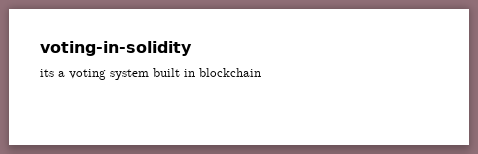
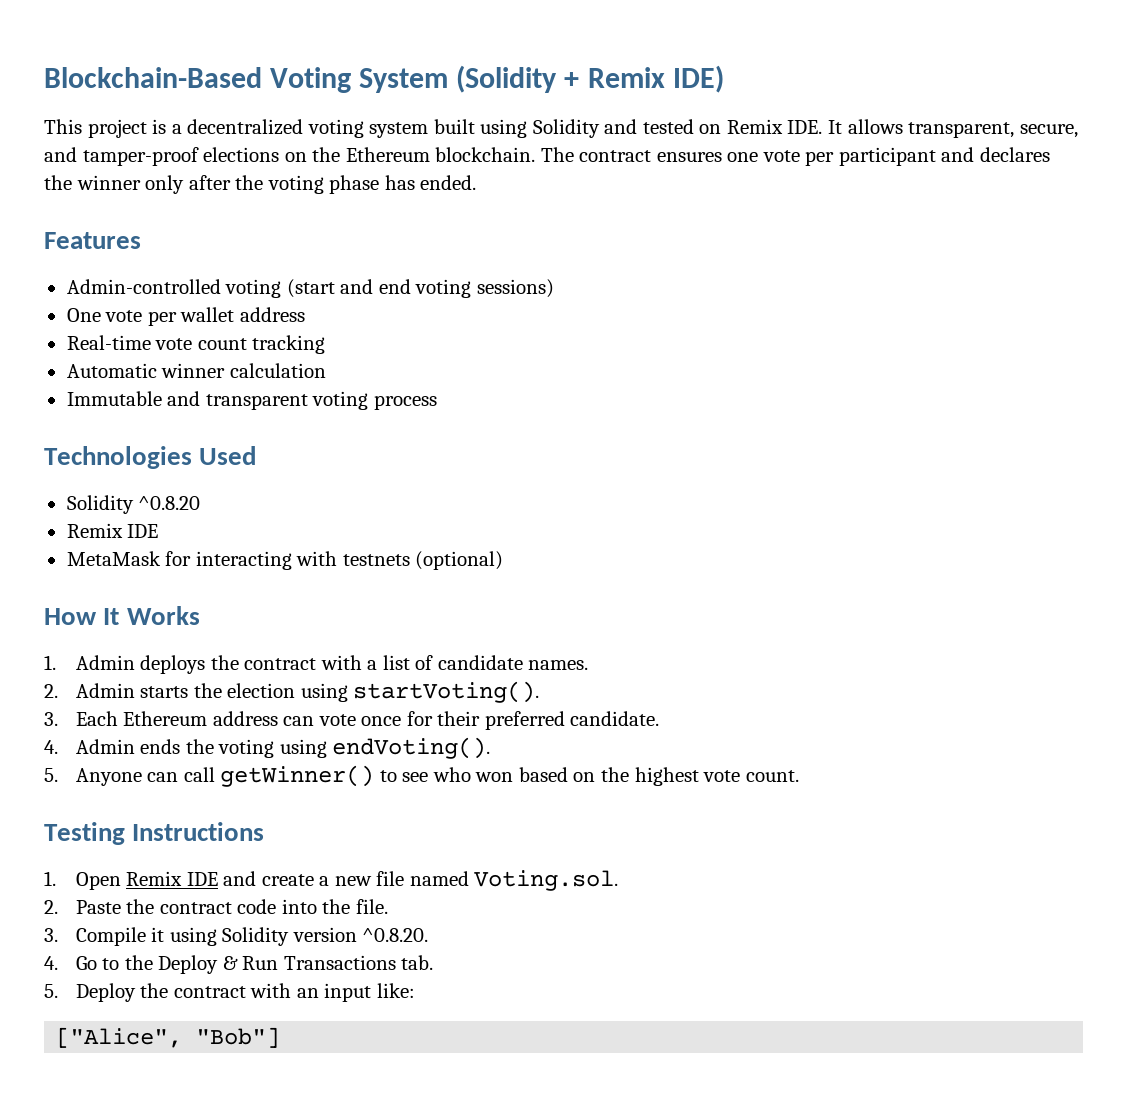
[40,41,192,56] [40,68,261,80] voting-in-solidity // its a voting system built in blockchain -> [44,65,724,93] [44,119,1078,138] [44,147,1051,166] [44,175,477,194] [44,232,141,249] [66,279,554,298] [66,307,305,326] [66,335,326,354] [66,363,326,378] [66,391,437,410] [44,446,257,469] [66,495,201,514] [66,523,159,538] [66,551,504,570] [44,606,200,625] [44,655,589,674] [44,681,540,703] [44,711,660,730] [44,737,491,759] [44,765,799,787] [44,822,265,845] [44,870,619,891] [44,899,388,914] [44,927,429,946] [44,955,434,974] [44,983,415,1002] [56,1027,281,1048] Blockchain-Based Voting System (Solidity + Remix IDE) // This project is a decentralized voting system built using Solidity and tested on Remix IDE. It allows transparent, secure, and tamper-proof elections on the Ethereum blockchain. The contract ensures one vote per participant and declares the winner only after the voting phase has ended. // Features // Admin-controlled voting (start and end voting sessions) // One vote per wallet address // Real-time vote count tracking // Automatic winner calculation // Immutable and transparent voting process // Technologies Used // Solidity ^0.8.20 // Remix IDE // MetaMask for interacting with testnets (optional) // How It Works // 1. Admin deploys the contract with a list of candidate names. // 2. Admin starts the election using startVoting(). // 3. Each Ethereum address can vote once for their preferred candidate. // 4. Admin ends the voting using endVoting(). // 5. Anyone can call getWinner() to see who won based on the highest vote count. // Testing Instructions // 1. Open Remix IDE and create a new file named Voting.sol. // 2. Paste the contract code into the file. // 3. Compile it using Solidity version ^0.8.20. // 4. Go to the Deploy & Run Transactions tab. // 5. Deploy the contract with an input like: // ["Alice", "Bob"]

